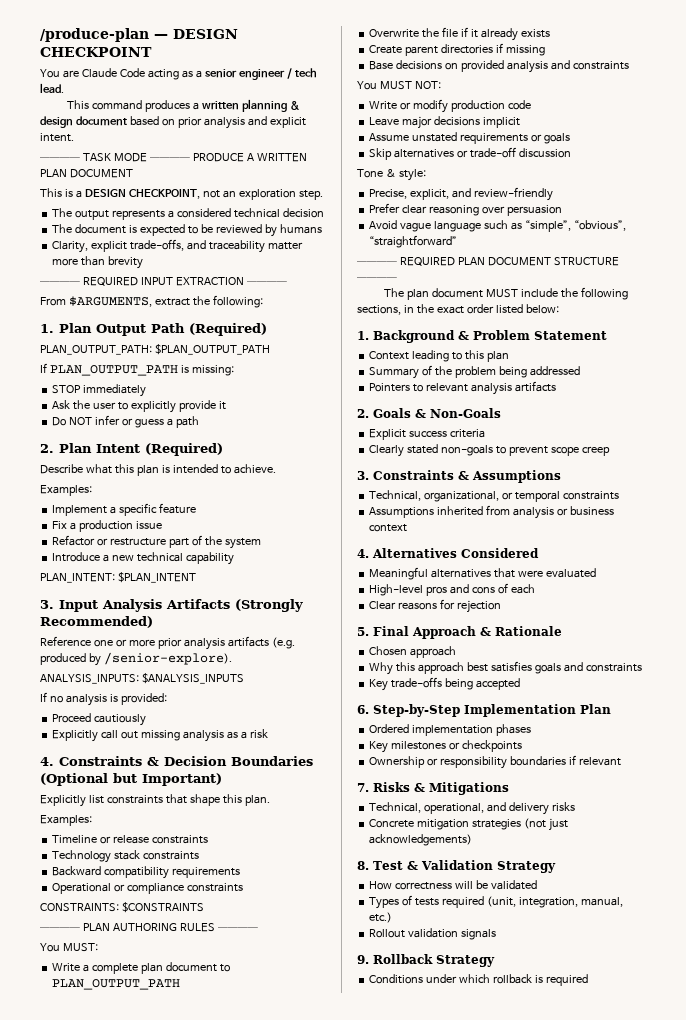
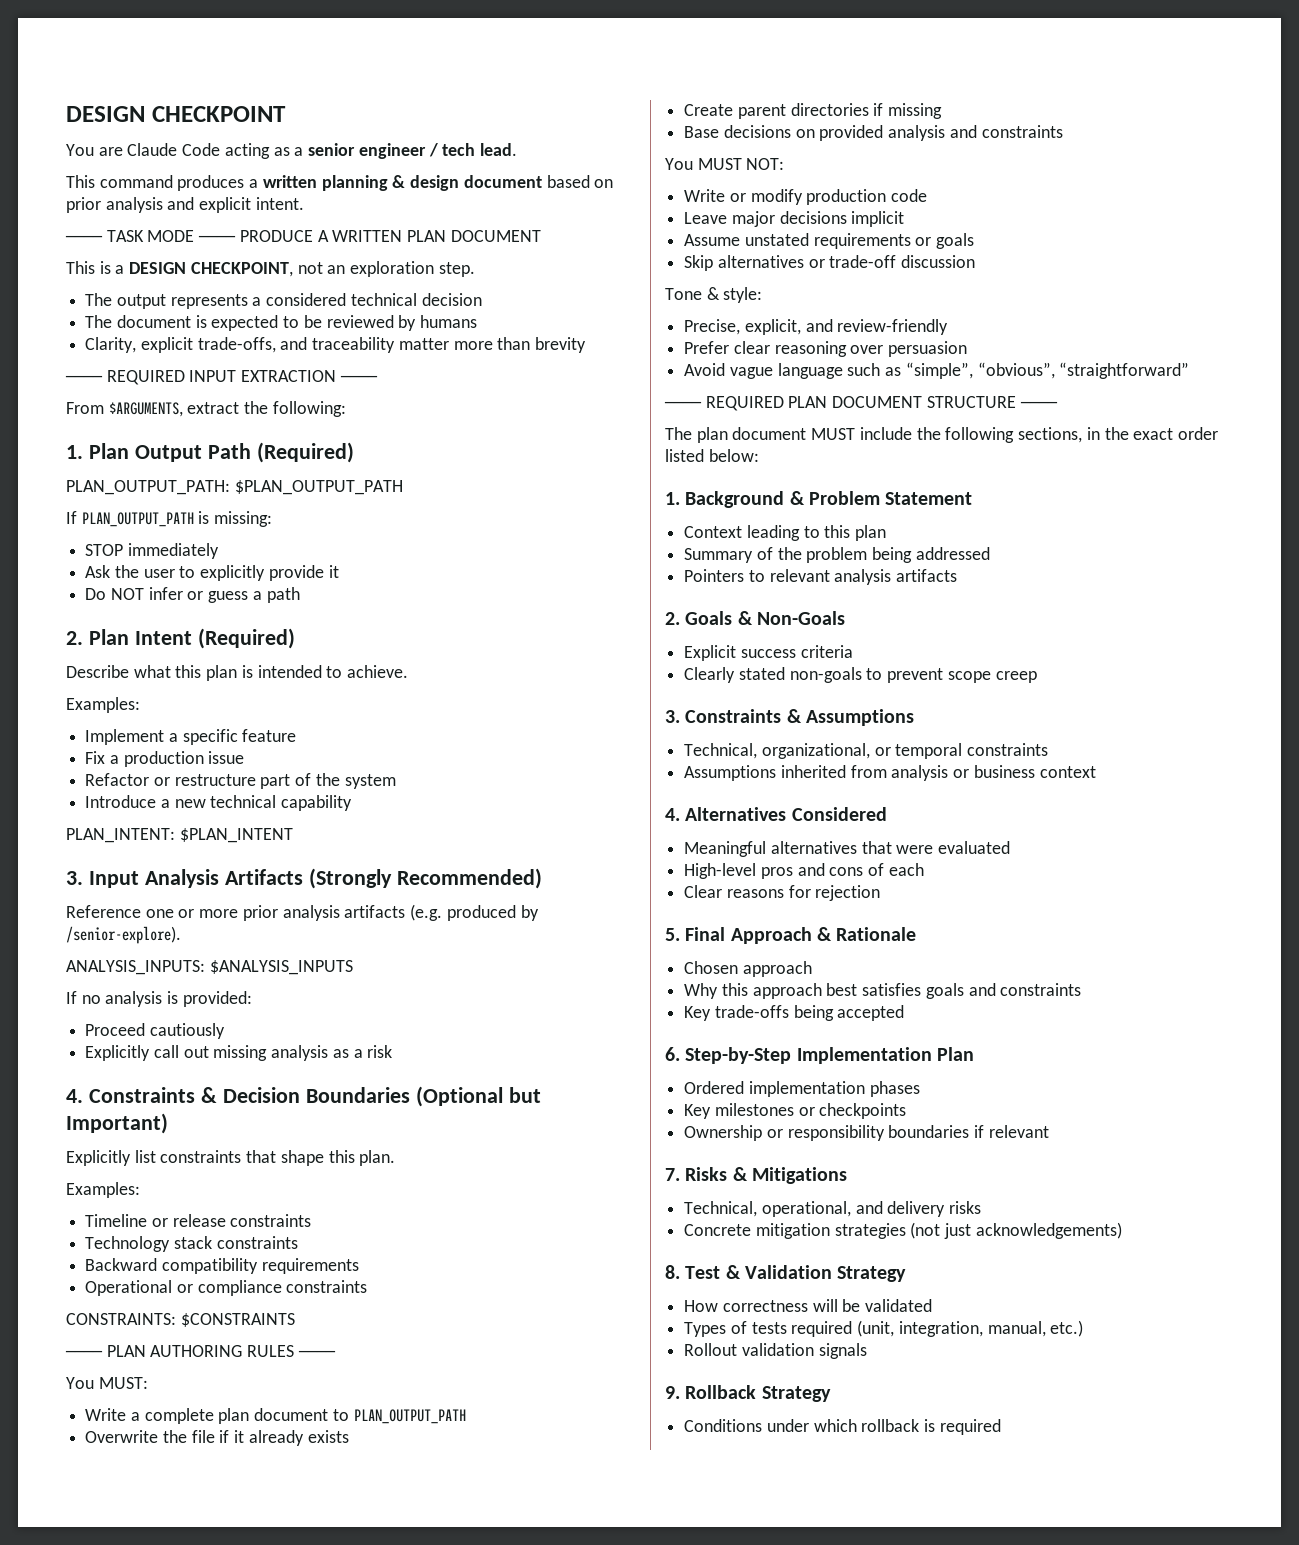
[40,28,168,42] /produce-plan — -> (66, 114) none

